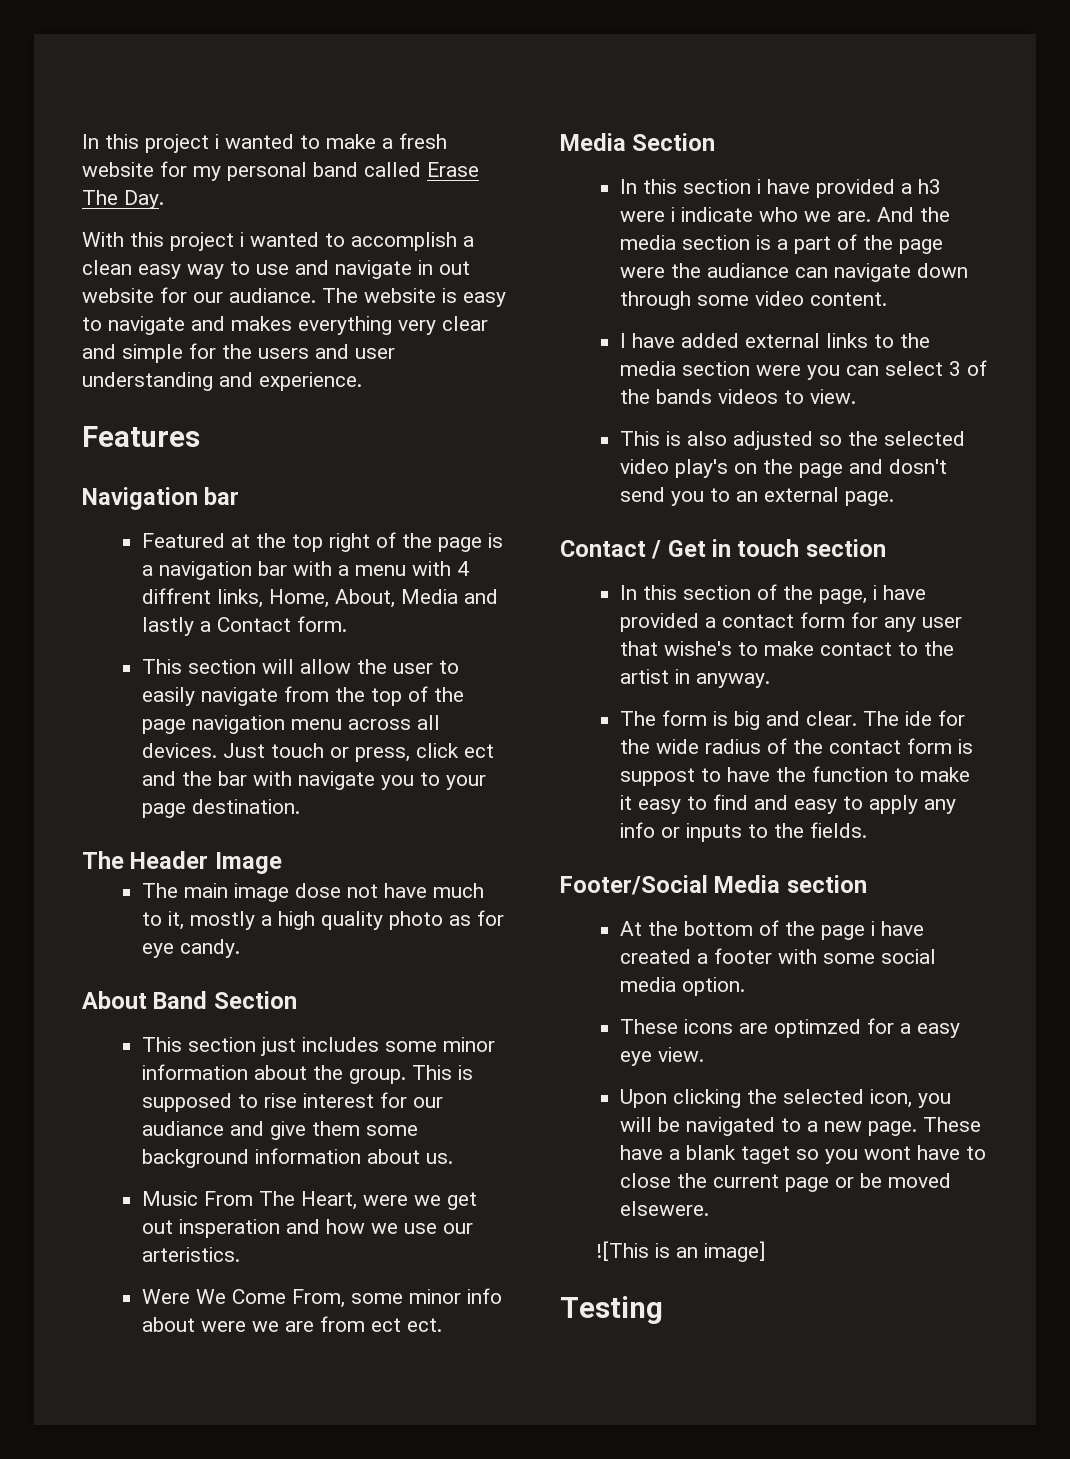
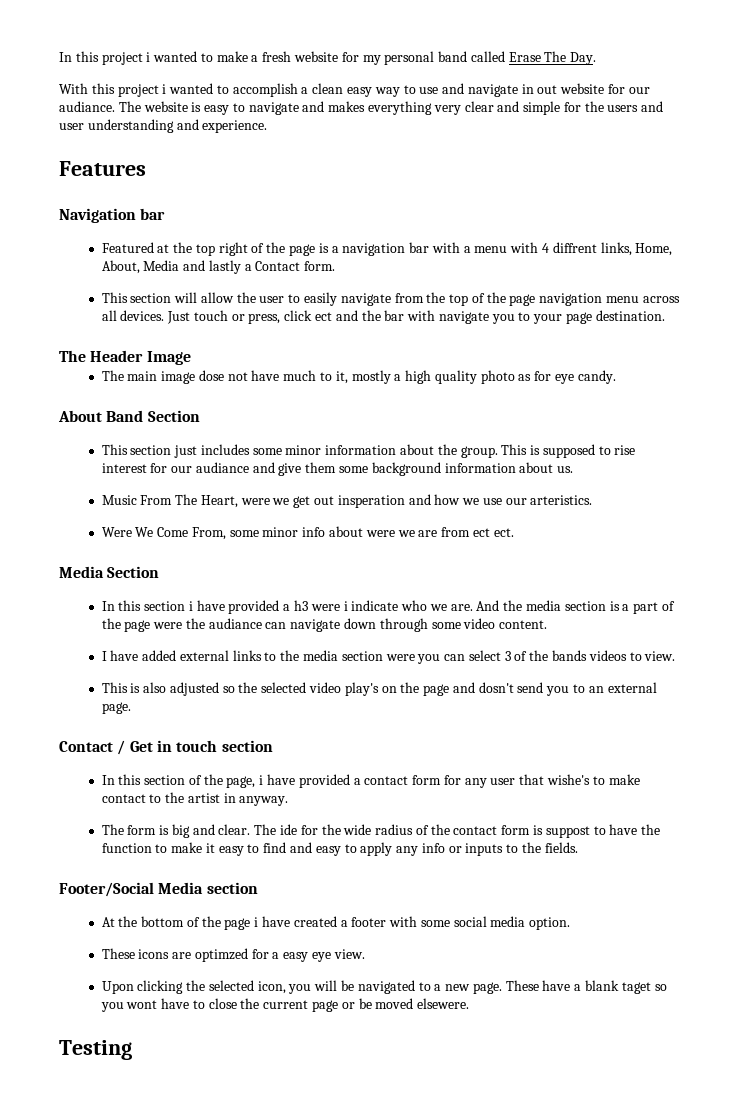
[597,1241,767,1262] // ![This is an image] -> (470, 1003) none

